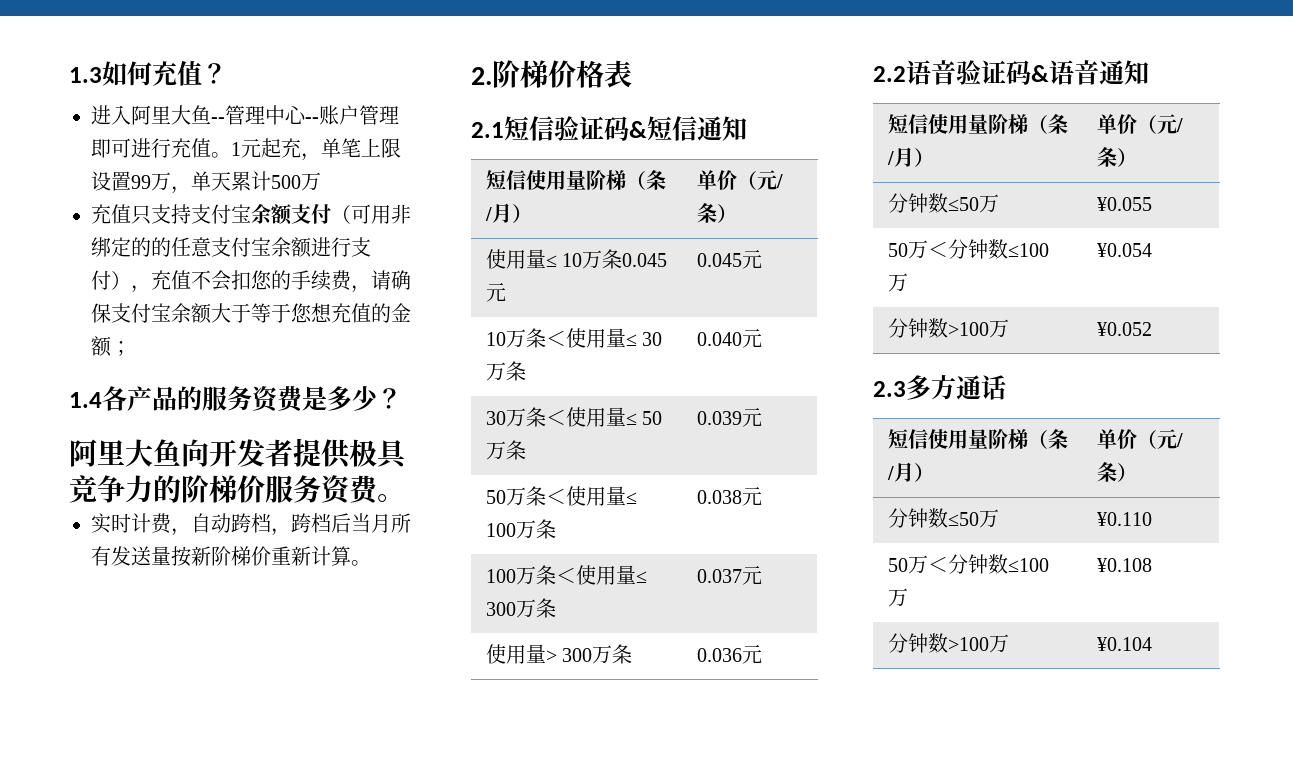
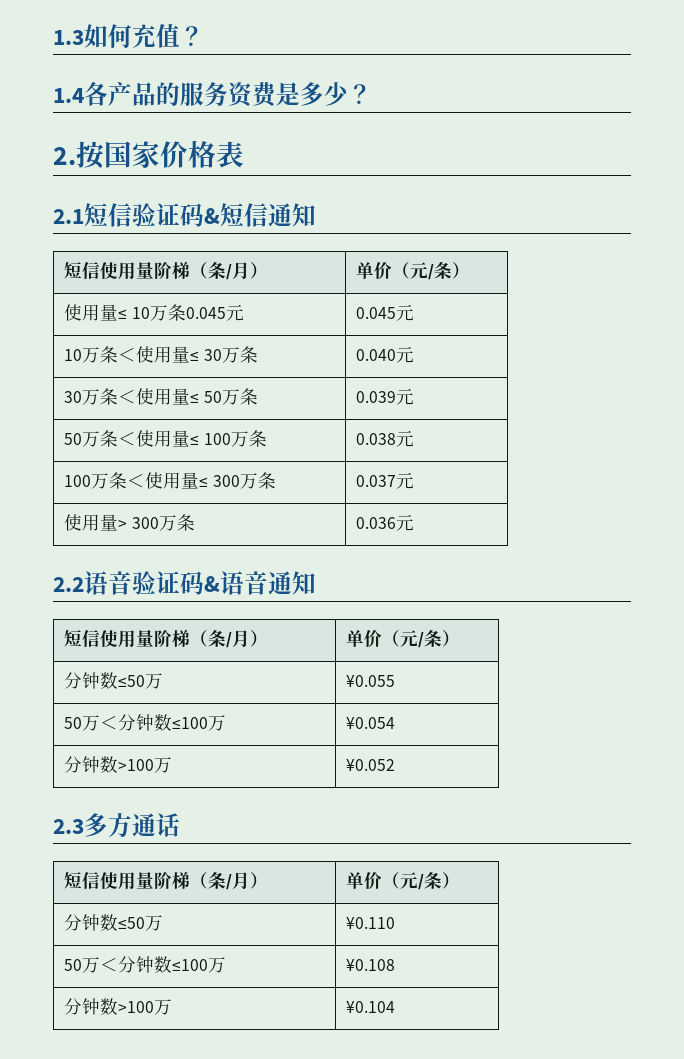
[91,105,399,125] [91,138,401,161] [91,171,321,194] [91,203,411,225] [91,237,371,258] [91,270,411,293] [91,303,411,324] [91,336,131,357] // 进入阿里大鱼--管理中心--账户管理即可进行充值。1元起充，单笔上限设置99万，单天累计500万 // 充值只支持支付宝余额支付（可用非绑定的的任意支付宝余额进行支付），充值不会扣您的手续费，请确保支付宝余额大于等于您想充值的金额； -> (204, 36) none
[69,438,409,469] [69,474,405,505] [91,513,411,536] [91,546,371,567] [471,60,548,88] 阿里大鱼向开发者提供极具竞争力的阶梯价服务资费。 // 实时计费，自动跨档，跨档后当月所有发送量按新阶梯价重新计算。 // 2.阶梯 -> [53,141,160,169] 2.按国家

